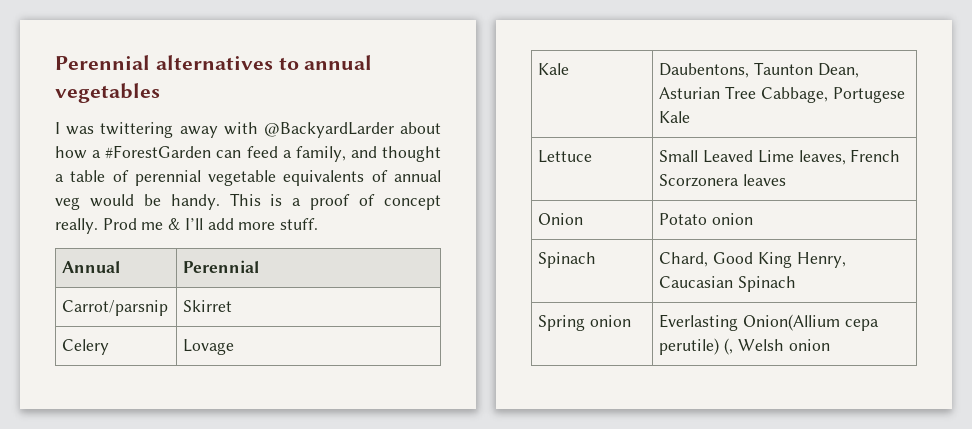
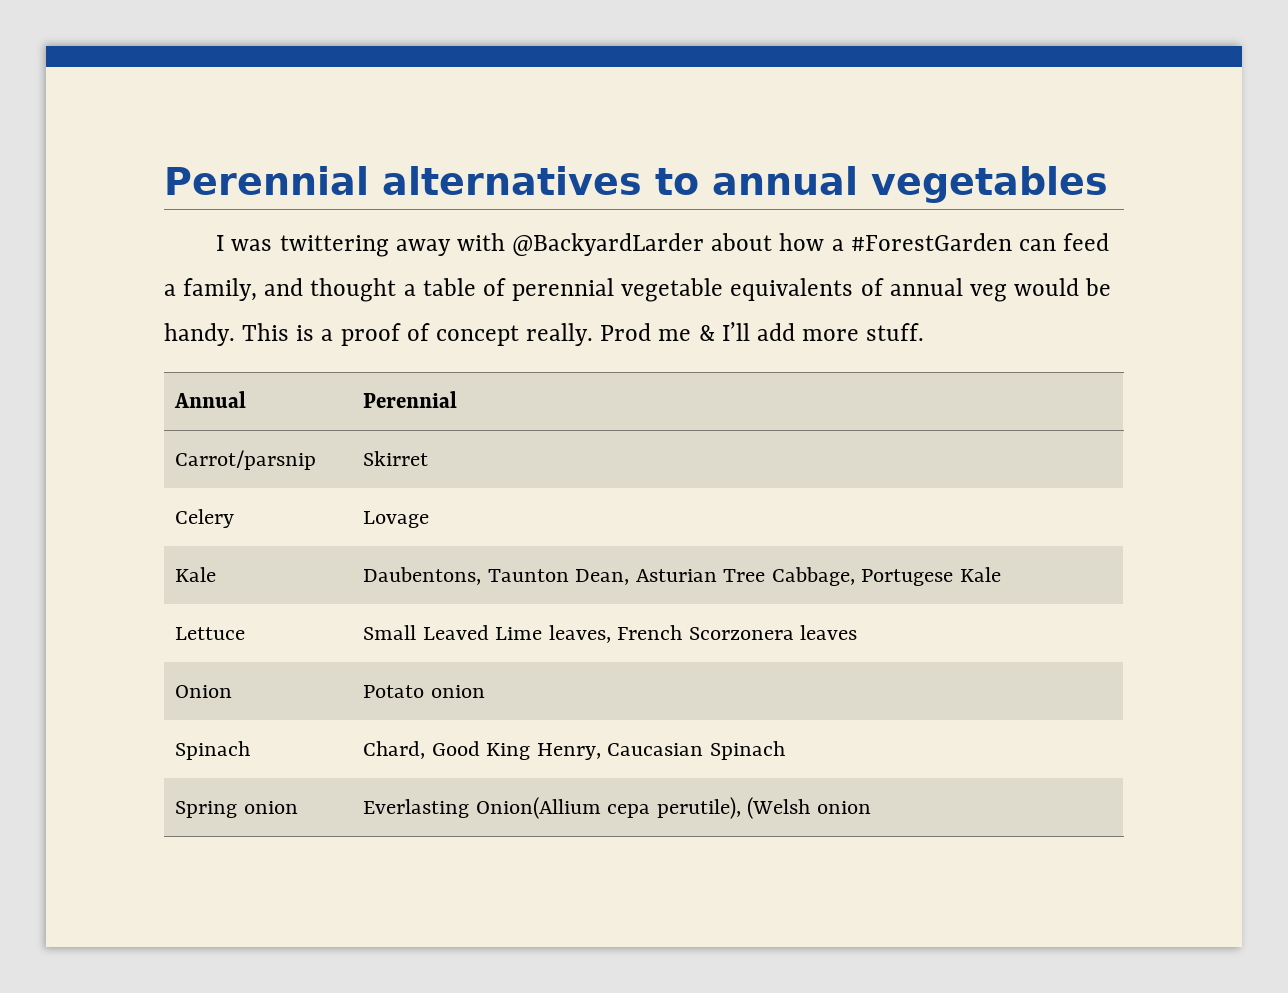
[659,338,784,355] perutile) (, Welsh -> [656,797,811,819] perutile), (Welsh

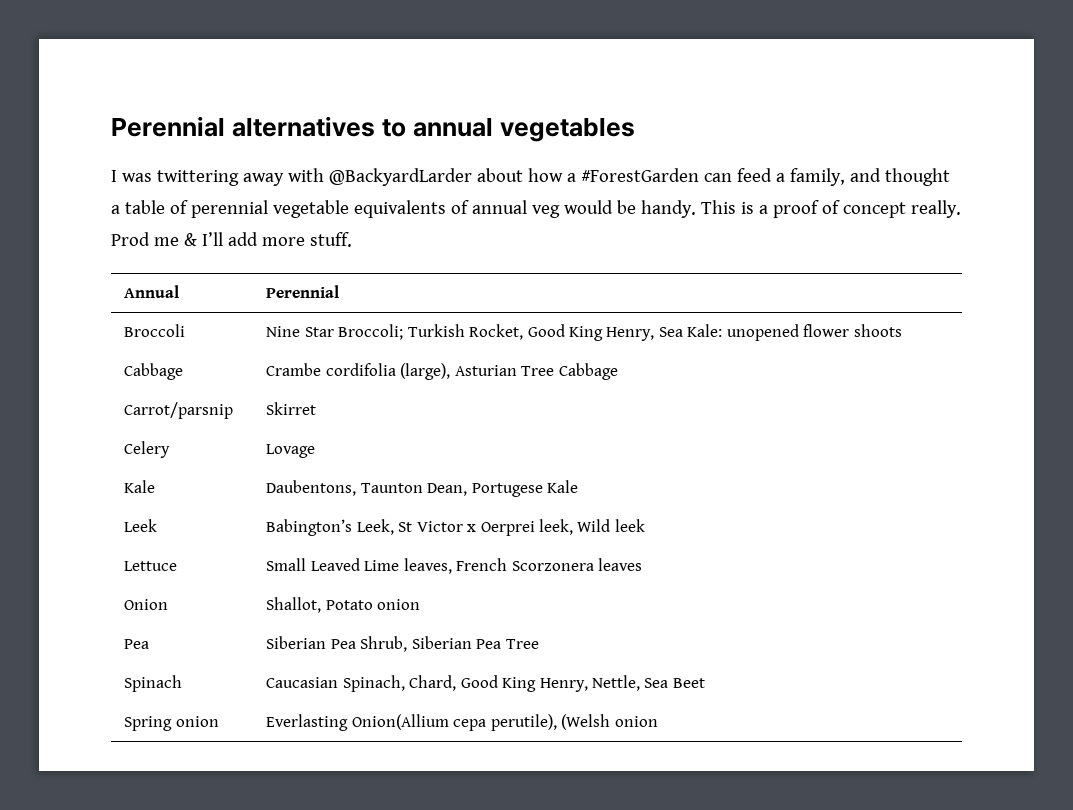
(458, 399) none -> [124,324,186,337] [266,324,902,341] [124,363,184,380] [266,363,618,380] // Broccoli | Nine Star Broccoli; Turkish Rocket, Good King Henry, Sea Kale: unopened flower shoots // Cabbage | Crambe cordifolia (large), Asturian Tree Cabbage
[635,567,855,586] Asturian Tree Cabbage, -> (468, 489) none
(1001, 574) none -> [124,519,158,532] [266,519,645,536] // Leek | Babington’s Leek, St Victor x Oerprei leek, Wild leek
(233, 691) none -> [266,597,322,613] Shallot,
(485, 691) none -> [124,639,150,649] [266,636,539,652] // Pea | Siberian Pea Shrub, Siberian Pea Tree
(251, 750) none -> [266,675,405,692] Caucasian Spinach,
[607,741,785,760] Caucasian Spinach -> [591,675,705,691] Nettle, Sea Beet

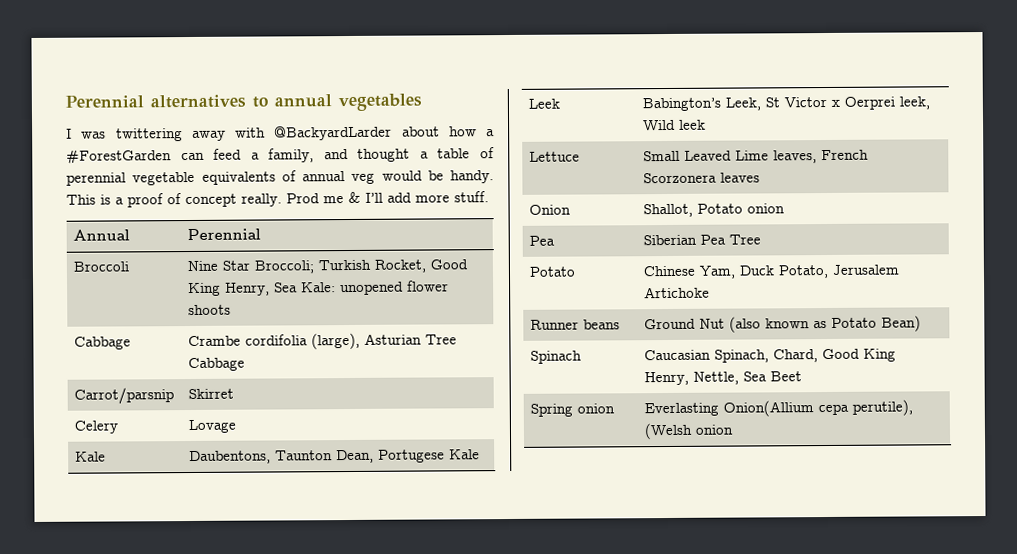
[360,636,539,652] Shrub, Siberian Pea Tree -> [729,234,762,245] [529,266,576,277] [643,264,900,279] [644,286,711,299] [530,319,621,330] [644,315,922,333] Tree // Potato | Chinese Yam, Duck Potato, Jerusalem Artichoke // Runner beans | Ground Nut (also known as Potato Bean)

